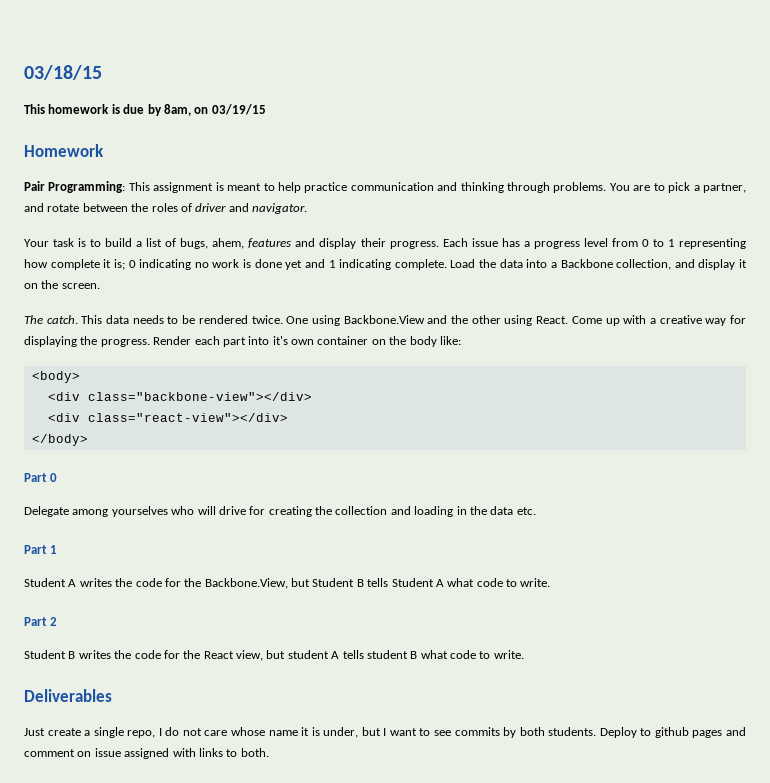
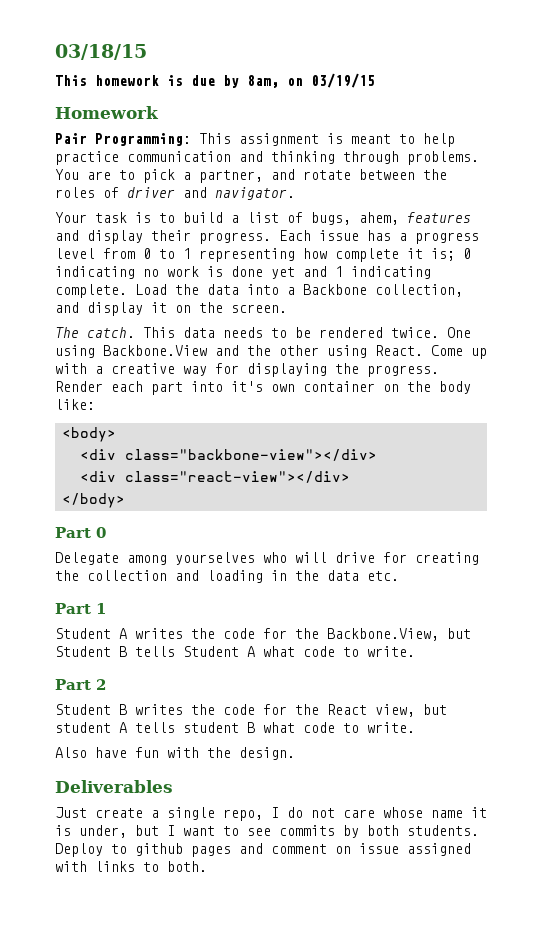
(524, 654) none -> [55,747,295,760] // Also have fun with the design.

